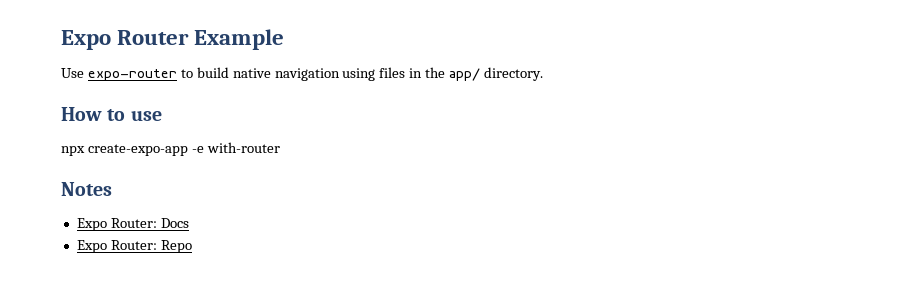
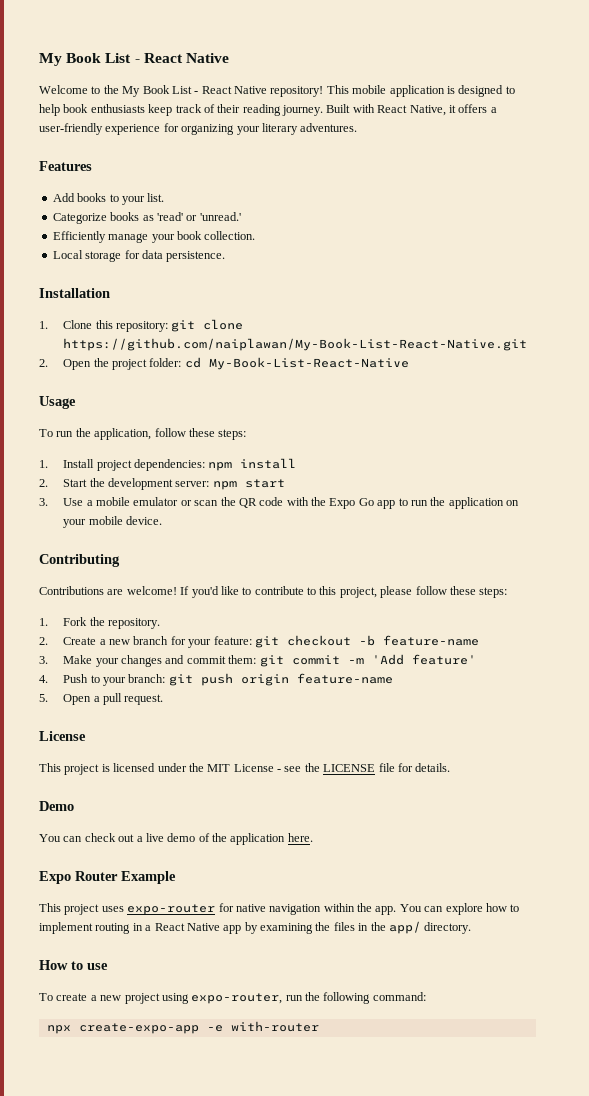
[61,29,285,50] [61,67,376,81] Expo Router Example // Use expo-router to build native navigation using -> [39,53,229,66] [39,85,515,97] [39,104,497,116] [39,123,358,135] [39,161,92,171] [52,193,165,205] [52,212,241,224] [52,231,256,243] [52,250,226,262] [39,288,110,298] [39,319,244,332] [63,338,528,351] [39,357,409,370] [39,396,76,409] [39,428,247,440] [39,458,297,471] [39,478,285,490] [39,497,520,509] [63,516,163,528] [39,554,120,567] [39,586,508,598] [39,617,161,629] [39,635,479,648] [39,654,476,667] [39,673,393,686] [39,693,164,705] [39,731,86,741] [39,763,451,775] [39,801,74,811] [39,833,313,845] [39,871,176,884] [39,903,520,915] [39,922,331,934] My Book List - React Native // Welcome to the My Book List - React Native repository! This mobile application is designed to help book enthusiasts keep track of their reading journey. Built with React Native, it offers a user-friendly experience for organizing your literary adventures. // Features // Add books to your list. // Categorize books as 'read' or 'unread.' // Efficiently manage your book collection. // Local storage for data persistence. // Installation // 1. Clone this repository: git clone https://github.com/naiplawan/My-Book-List-React-Native.git // 2. Open the project folder: cd My-Book-List-React-Native // Usage // To run the application, follow these steps: // 1. Install project dependencies: npm install // 2. Start the development server: npm start // 3. Use a mobile emulator or scan the QR code with the Expo Go app to run the application on your mobile device. // Contributing // Contributions are welcome! If you'd like to contribute to this project, please follow these steps: // 1. Fork the repository. // 2. Create a new branch for your feature: git checkout -b feature-name // 3. Make your changes and commit them: git commit -m 'Add feature' // 4. Push to your branch: git push origin feature-name // 5. Open a pull request. // License // This project is licensed under the MIT License - see the LICENSE file for details. // Demo // You can check out a live demo of the application here. // Expo Router Example // This project uses expo-router for native navigation within the app. You can explore how to implement routing in a React Native app by examining the
[61,142,280,156] [61,182,112,196] [76,218,189,231] [76,240,192,253] npx create-expo-app -e with-router // Notes // Expo Router: Docs // Expo Router: Repo -> [39,992,426,1004] [46,1021,319,1034] To create a new project using expo-router, run the following command: // npx create-expo-app -e with-router

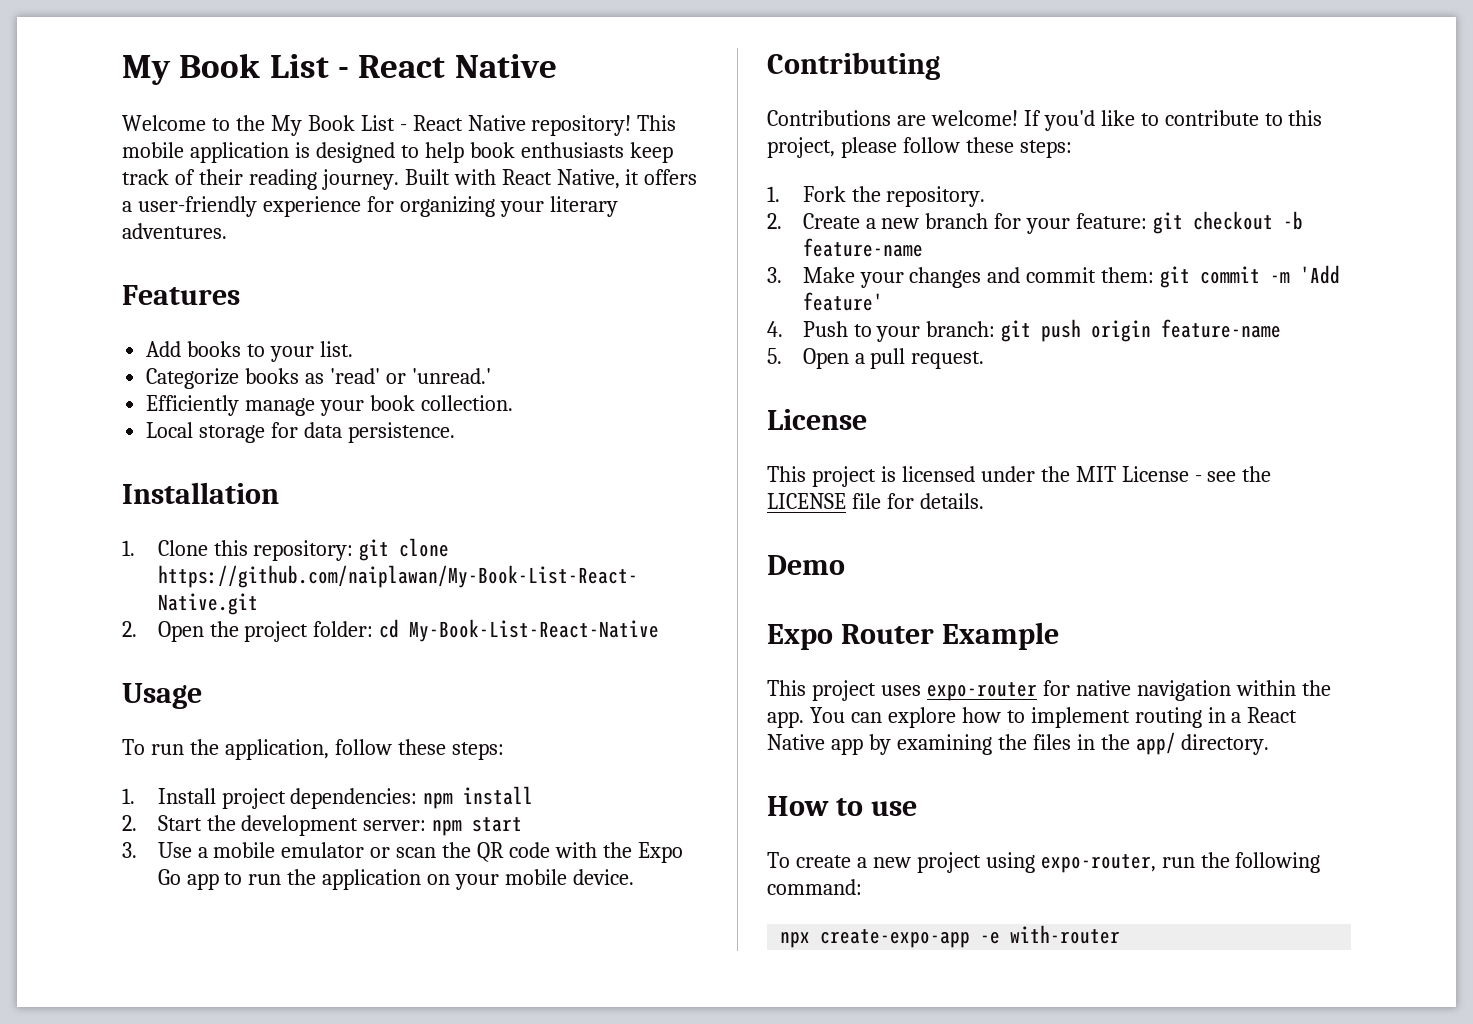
[39,833,313,845] // You can check out a live demo of the application here. -> (845, 565) none

